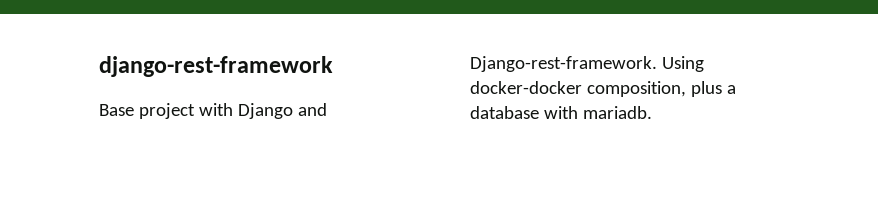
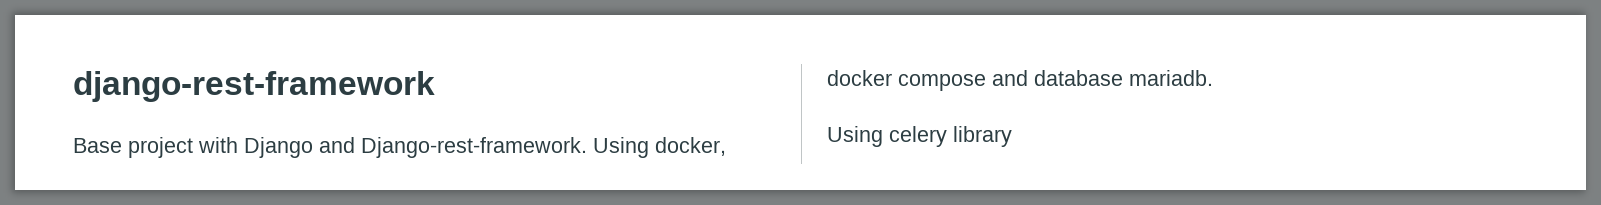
[470,81,736,97] [470,106,652,119] docker-docker composition, plus a database with mariadb. -> [655,137,726,156] [827,70,1213,91] [827,126,1012,147] docker, docker compose and database mariadb. // Using celery library

